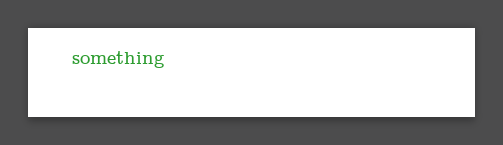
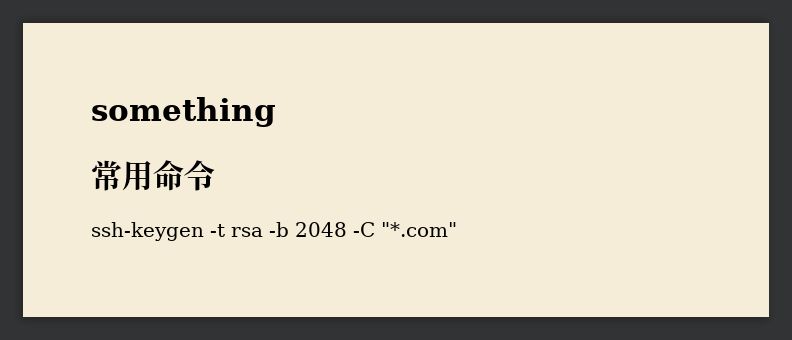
(165, 59) none -> [91,160,215,191] [91,222,457,241] // 常用命令 // ssh-keygen -t rsa -b 2048 -C "*.com"

